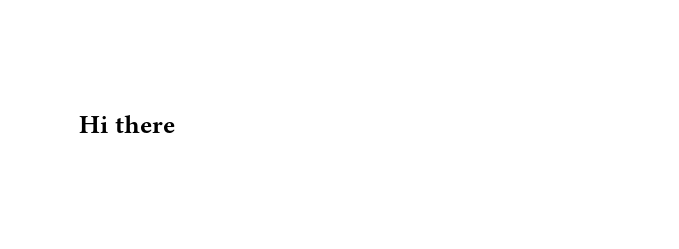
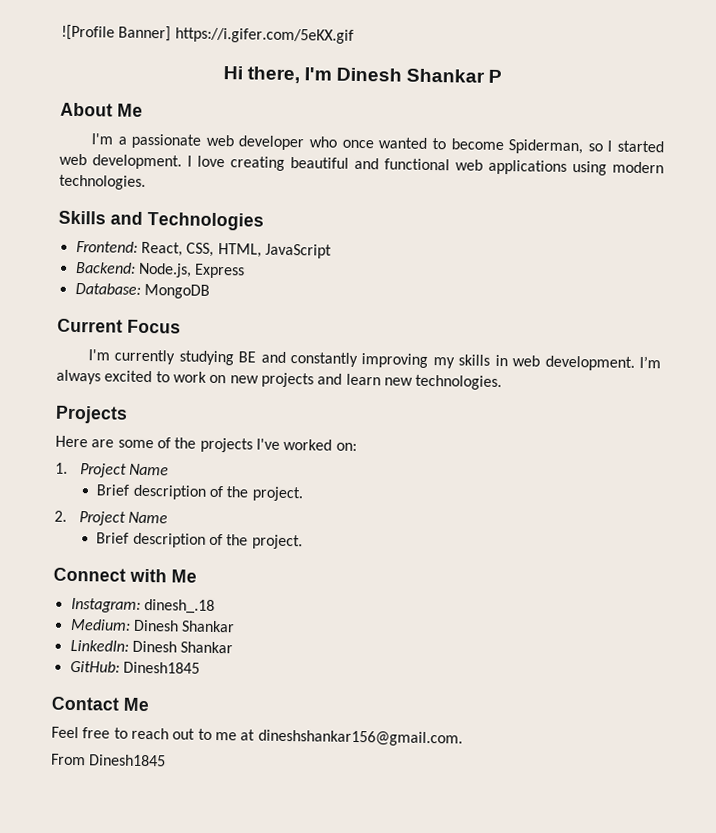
[79,115,175,133] Hi there -> [61,24,354,44] [222,66,503,84] [60,102,143,117] [90,133,664,155] [59,153,664,176] [59,174,146,190] [58,210,264,231] [75,240,332,259] [75,261,246,279] [74,282,210,299] [57,318,181,334] [87,349,661,371] [56,369,503,391] [55,405,128,424] [55,435,357,453] [55,462,169,478] [96,484,303,502] [54,510,168,526] [96,532,303,550] [53,567,197,583] [70,597,215,614] [69,618,236,633] [69,639,234,654] [69,660,200,674] [51,696,149,712] [51,726,463,747] [51,753,167,767] ![Profile Banner] https://i.gifer.com/5eKX.gif // Hi there, I'm Dinesh Shankar P // About Me // I'm a passionate web developer who once wanted to become Spiderman, so I started web development. I love creating beautiful and functional web applications using modern technologies. // Skills and Technologies // Frontend: React, CSS, HTML, JavaScript // Backend: Node.js, Express // Database: MongoDB // Current Focus // I'm currently studying BE and constantly improving my skills in web development. I’m always excited to work on new projects and learn new technologies. // Projects // Here are some of the projects I've worked on: // 1. Project Name // Brief description of the project. // 2. Project Name // Brief description of the project. // Connect with Me // Instagram: dinesh_.18 // Medium: Dinesh Shankar // LinkedIn: Dinesh Shankar // GitHub: Dinesh1845 // Contact Me // Feel free to reach out to me at dineshshankar156@gmail.com. // From Dinesh1845

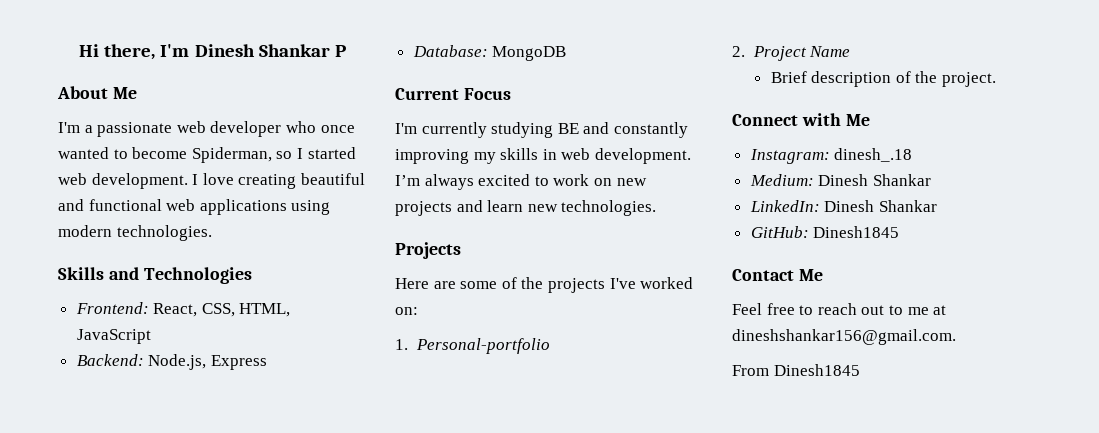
[61,24,354,44] ![Profile Banner] https://i.gifer.com/5eKX.gif // -> (79, 50) none
[79,463,169,478] [96,484,303,502] Project Name // Brief description of the project. -> [415,338,550,354] Personal-portfolio

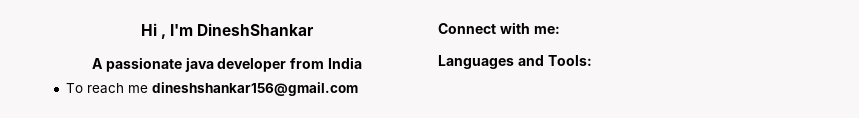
[104,44,346,60] [57,86,137,99] [58,121,355,137] [58,147,356,163] [58,173,365,189] [58,199,331,215] [58,225,212,241] [58,267,252,284] [75,302,291,317] [76,329,151,344] [76,354,267,370] [412,45,567,61] [395,88,511,100] [395,122,688,138] [395,148,691,164] [395,174,647,190] [395,200,657,216] [395,242,461,259] [395,277,694,293] [395,307,418,315] [395,338,550,354] [732,46,851,61] [770,71,996,87] [732,113,870,126] [749,148,913,164] [749,174,931,186] [749,200,937,212] [750,226,900,238] [732,269,823,281] [732,303,947,315] [732,329,956,345] [732,364,860,376] there, I'm Dinesh Shankar P // About Me // I'm a passionate web developer who once wanted to become Spiderman, so I started web development. I love creating beautiful and functional web applications using modern technologies. // Skills and Technologies // Frontend: React, CSS, HTML, JavaScript // Backend: Node.js, Express // Database: MongoDB // Current Focus // I'm currently studying BE and constantly improving my skills in web development. I’m always excited to work on new projects and learn new technologies. // Projects // Here are some of the projects I've worked on: // 1. Personal-portfolio // 2. Project Name // Brief description of the project. // Connect with Me // Instagram: dinesh_.18 // Medium: Dinesh Shankar // LinkedIn: Dinesh Shankar // GitHub: Dinesh1845 // Contact Me // Feel free to reach out to me at dineshshankar156@gmail.com. // From Dinesh1845 -> [160,23,315,39] [92,57,362,72] [65,82,358,96] [438,22,560,34] [438,55,592,69] , I'm DineshShankar // A passionate java developer from India // To reach me dineshshankar156@gmail.com // Connect with me: // Languages and Tools:

